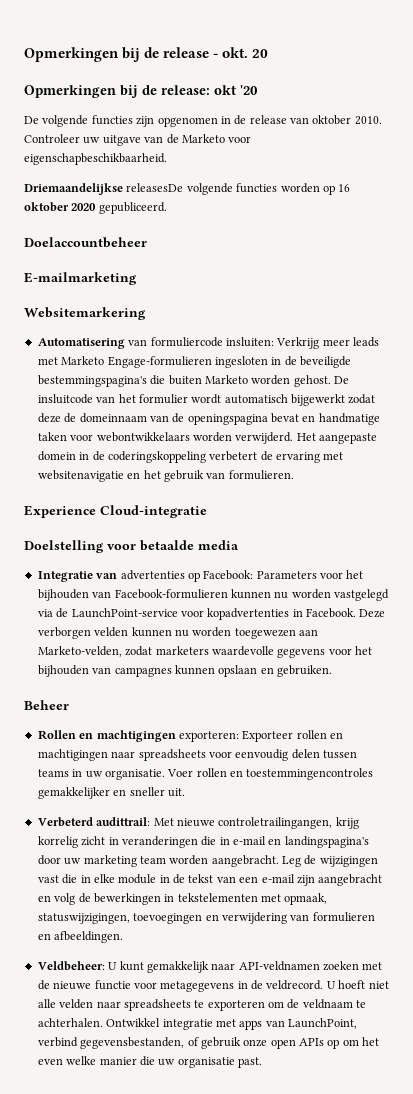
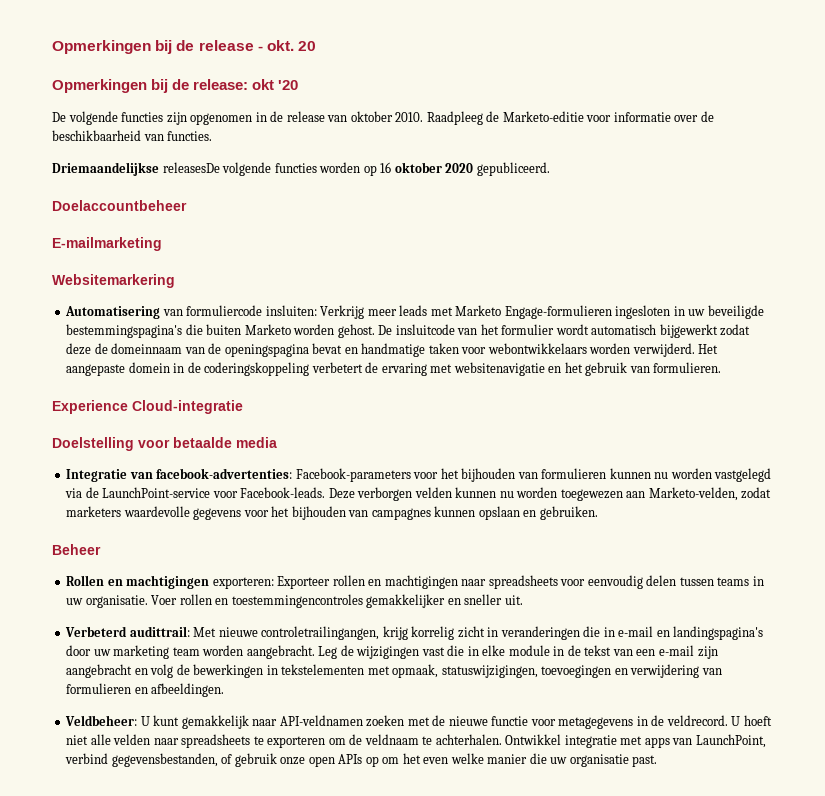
[24,134,252,146] [24,153,167,165] Controleer uw uitgave van de Marketo voor eigenschapbeschikbaarheid. -> [426,111,714,125] [52,130,213,141] Raadpleeg de Marketo-editie voor informatie over de beschikbaarheid van functies.
[284,356,297,366] de -> [688,309,706,316] uw
[120,570,364,582] [37,589,228,601] advertenties op Facebook: Parameters voor het bijhouden van Facebook-formulieren -> [156,468,607,482] facebook-advertenties: Facebook-parameters voor het bijhouden van formulieren
[207,608,356,620] kopadvertenties in Facebook. -> [240,487,326,498] Facebook-leads.

